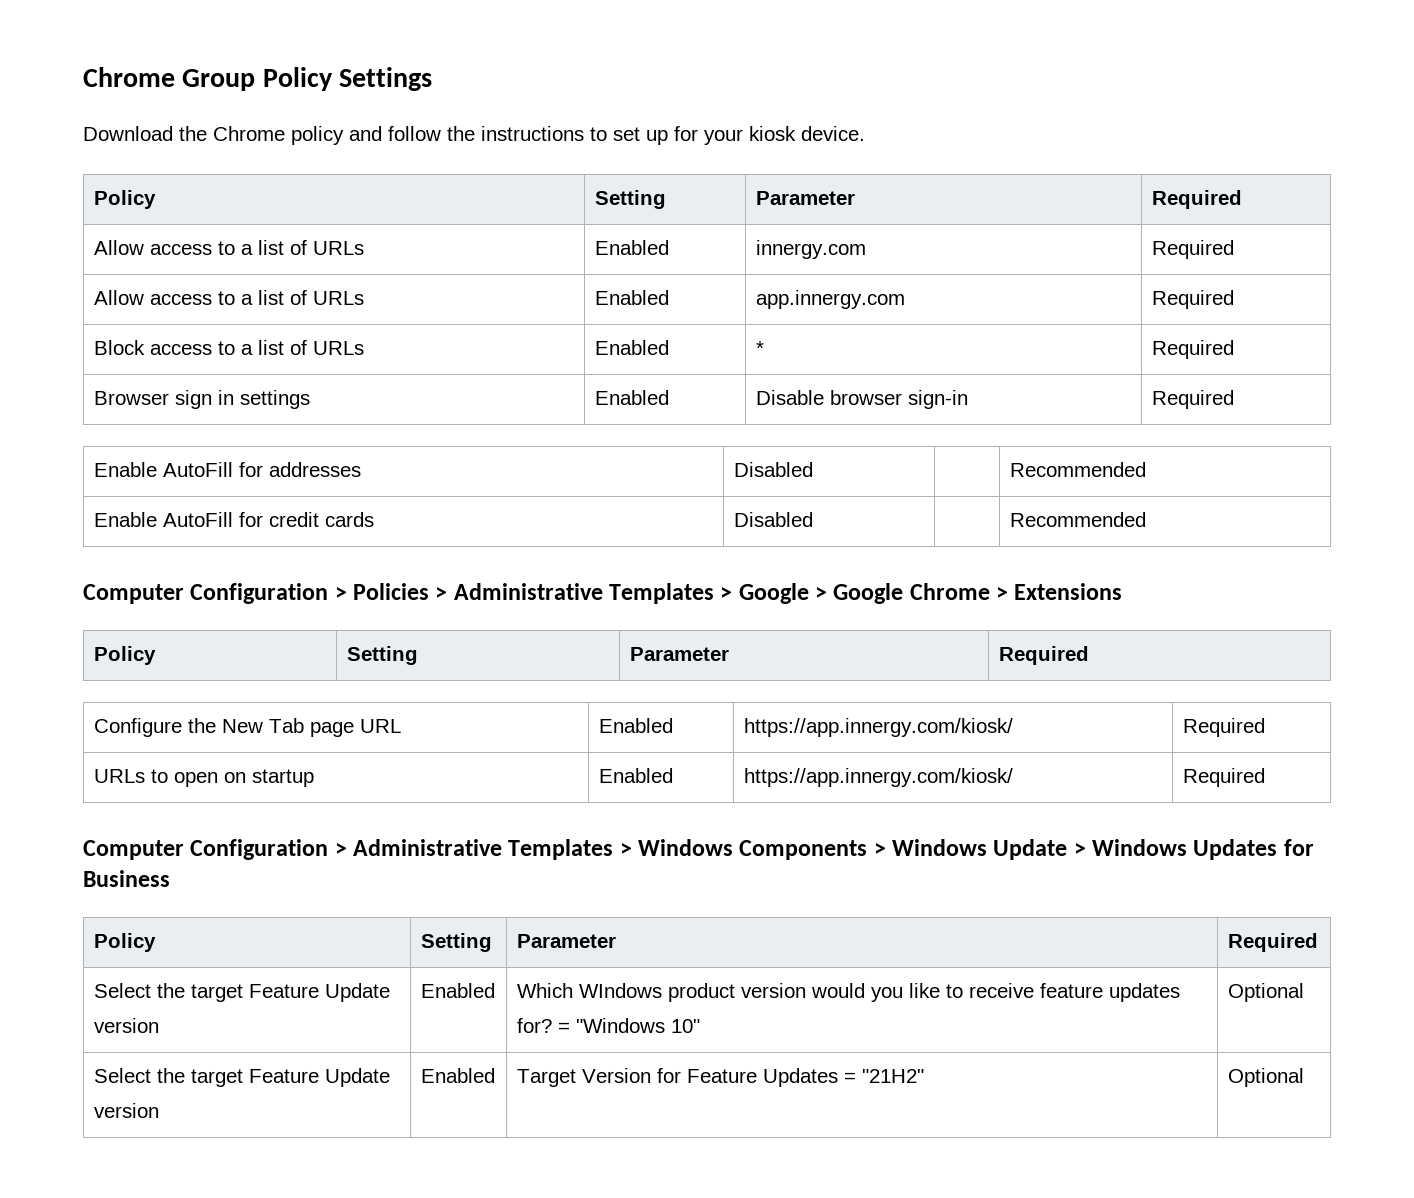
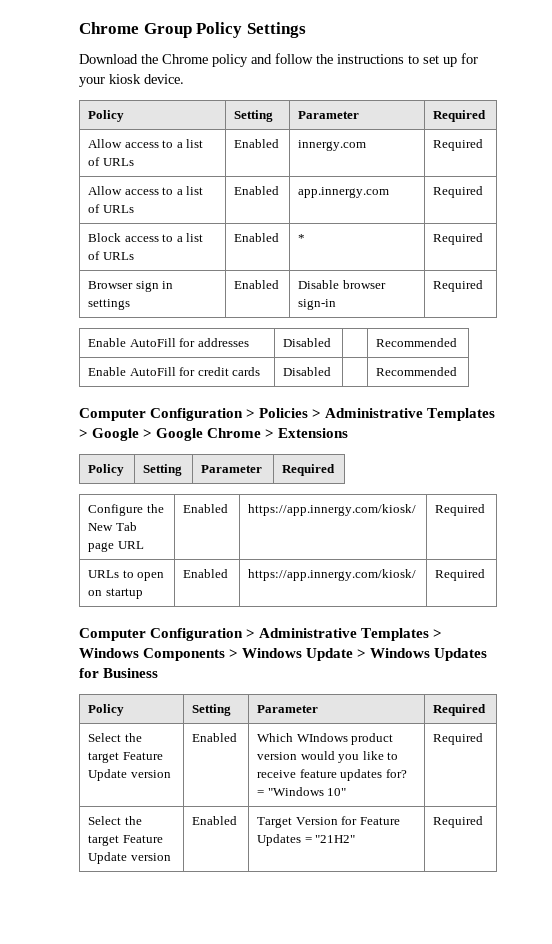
[1227,983,1304,1002] Optional -> [433,733,484,745] Required
[1227,1068,1304,1087] Optional -> [433,816,484,828] Required

